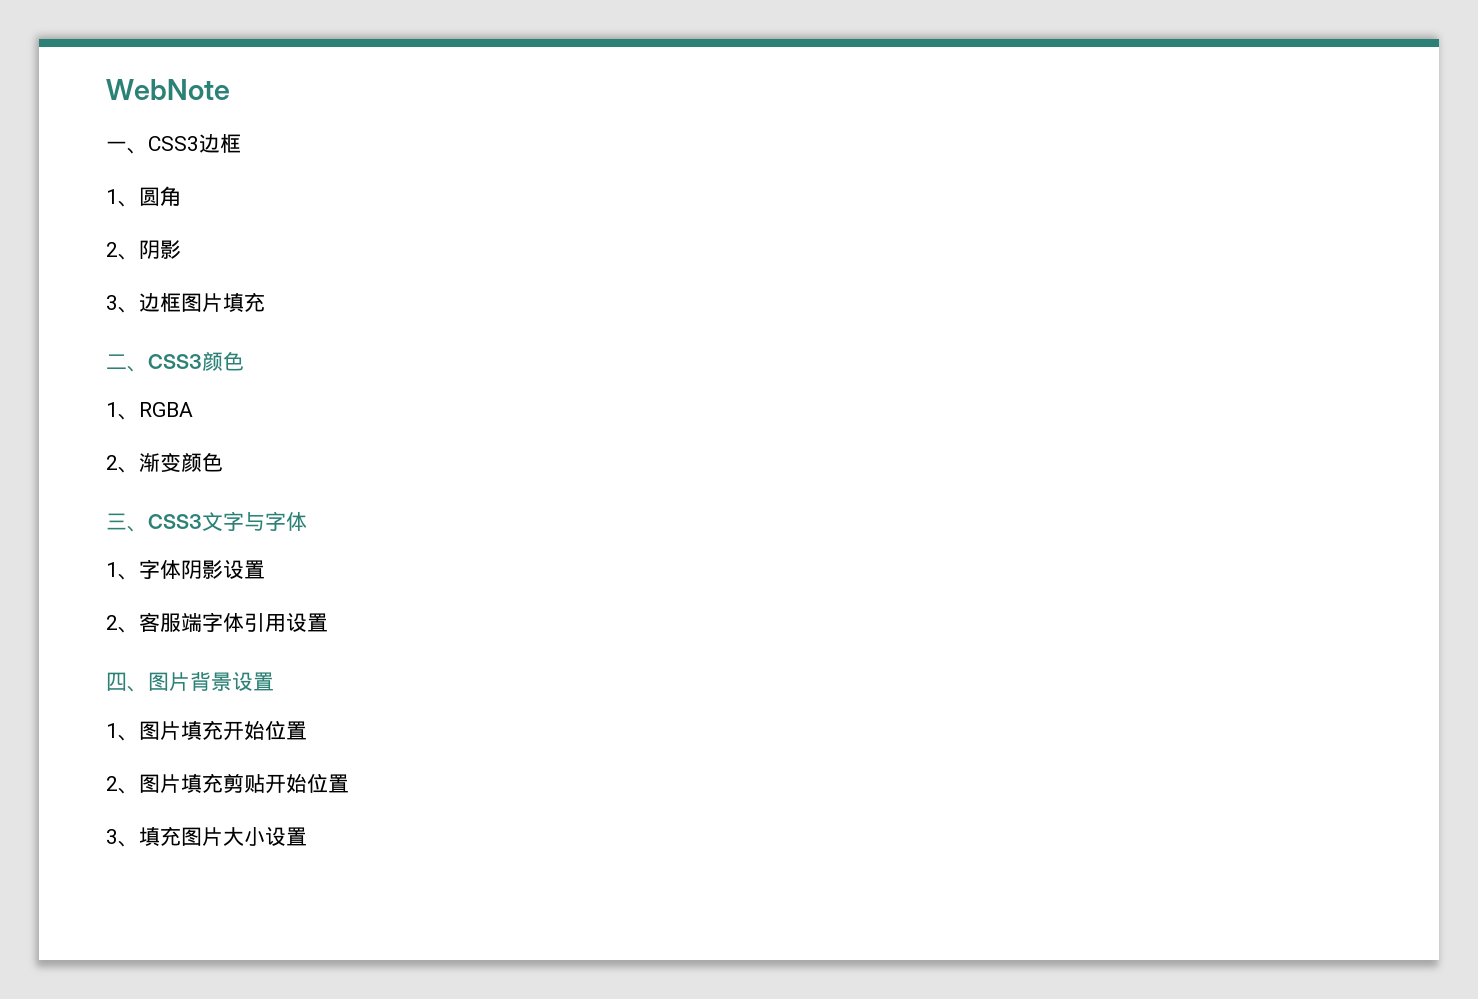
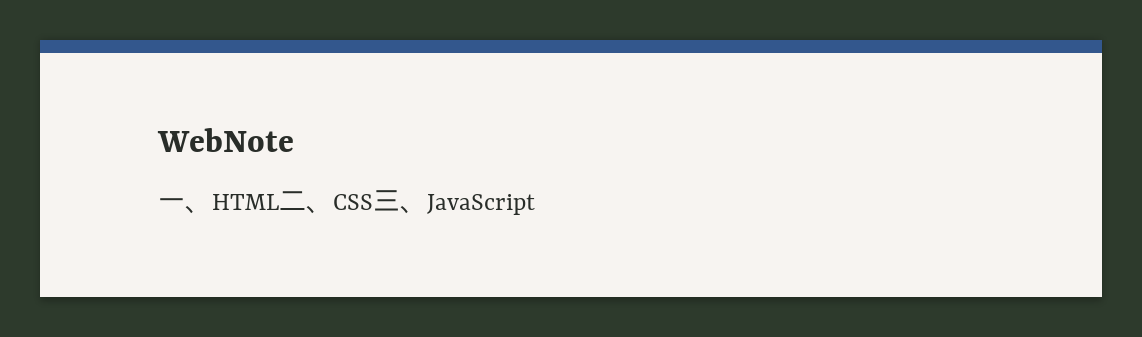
[148,134,241,153] [106,186,181,207] [106,240,181,260] [106,292,265,313] [106,351,244,372] [106,402,193,420] [106,452,223,473] [106,511,307,532] [106,559,265,580] [106,612,328,633] [106,672,274,692] [106,720,307,741] [106,773,349,794] [106,826,307,847] CSS3边框 // 1、圆角 // 2、阴影 // 3、边框图片填充 // 二、CSS3颜色 // 1、RGBA // 2、渐变颜色 // 三、CSS3文字与字体 // 1、字体阴影设置 // 2、客服端字体引用设置 // 四、图片背景设置 // 1、图片填充开始位置 // 2、图片填充剪贴开始位置 // 3、填充图片大小设置 -> [212,190,535,215] HTML二、CSS三、JavaScript

